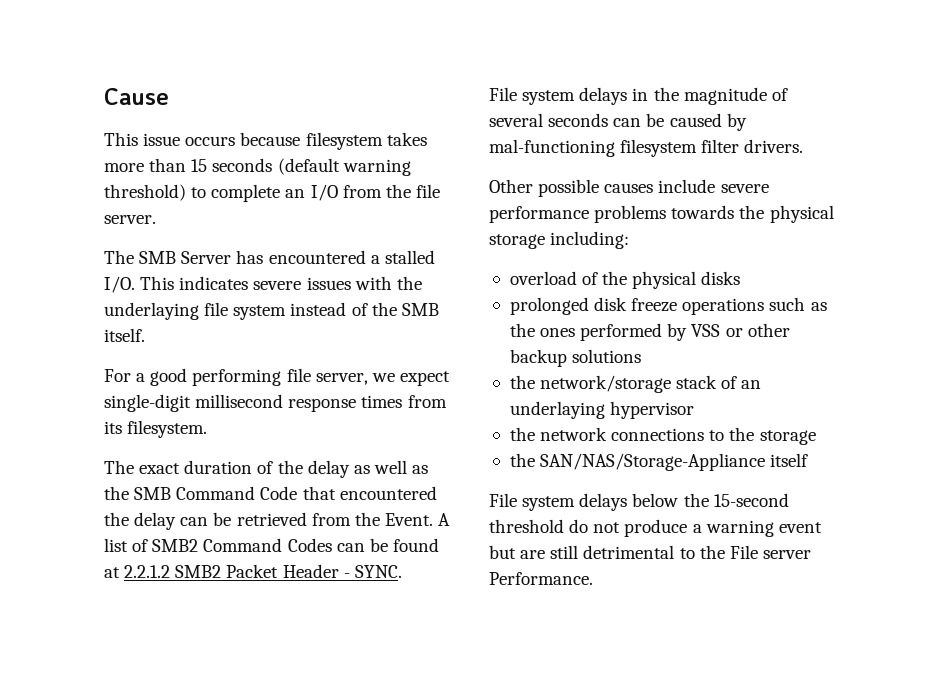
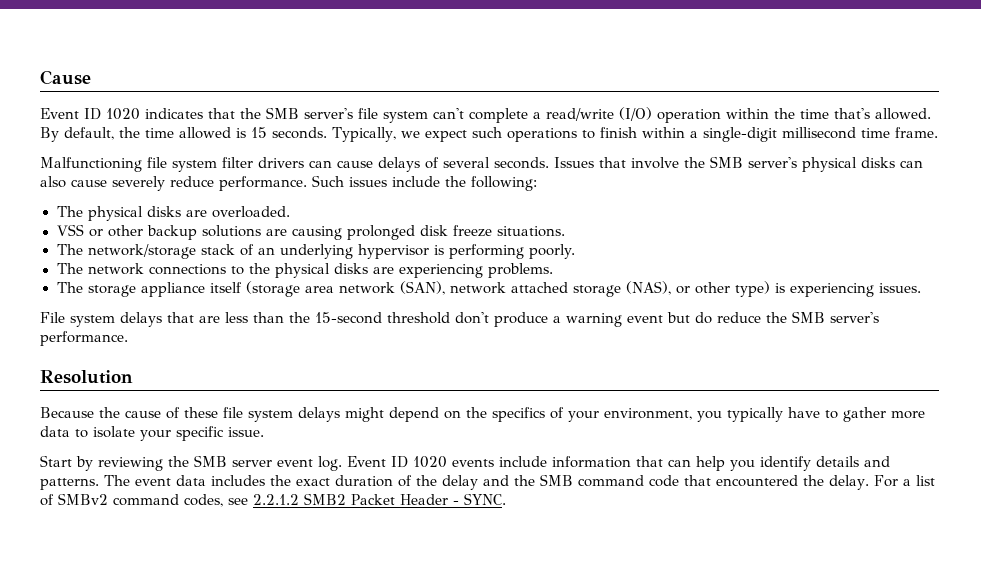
[104,132,427,150] [104,158,411,176] [104,184,440,202] [104,215,156,224] [104,250,435,264] [104,276,422,293] [104,302,439,320] [104,328,145,342] [104,368,450,386] [104,394,447,412] [104,420,208,438] [104,460,134,474] This issue occurs because filesystem takes more than 15 seconds (default warning threshold) to complete an I/O from the file server. // The SMB Server has encountered a stalled I/O. This indicates severe issues with the underlaying file system instead of the SMB itself. // For a good performing file server, we expect single-digit millisecond response times from its filesystem. // The -> [40,107,931,123] [40,127,938,142] [40,156,923,172] [40,175,537,191] [56,206,290,221] [56,224,565,240] [56,244,576,259] [56,263,553,278] [56,281,921,297] [40,311,879,327] [40,331,128,346] [40,370,133,384] [40,407,925,422] [40,426,264,441] [40,455,890,471] [40,475,291,490] Event ID 1020 indicates that the SMB server's file system can't complete a read/write (I/O) operation within the time that's allowed. By default, the time allowed is 15 seconds. Typically, we expect such operations to finish within a single-digit millisecond time frame. // Malfunctioning file system filter drivers can cause delays of several seconds. Issues that involve the SMB server's physical disks can also cause severely reduce performance. Such issues include the following: // The physical disks are overloaded. // VSS or other backup solutions are causing prolonged disk freeze situations. // The network/storage stack of an underlying hypervisor is performing poorly. // The network connections to the physical disks are experiencing problems. // The storage appliance itself (storage area network (SAN), network attached storage (NAS), or other type) is experiencing issues. // File system delays that are less than the 15-second threshold don't produce a warning event but do reduce the SMB server's performance. // Resolution // Because the cause of these file system delays might depend on the specifics of your environment, you typically have to gather more data to isolate your specific issue. // Start by reviewing the SMB server event log. Event ID 1020 events include information that can help you identify details and patterns. The event data includes the
[353,460,429,474] [104,486,437,500] [104,512,451,530] [104,538,439,552] [104,567,120,578] as well as the SMB Command Code that encountered the delay can be retrieved from the Event. A list of SMB2 Command Codes can be found at -> [483,474,935,490] [40,493,248,507] and the SMB command code that encountered the delay. For a list of SMBv2 command codes, see
[489,87,788,105] [489,113,747,131] [489,139,804,157] [489,179,769,197] [489,205,834,223] [489,231,630,249] [509,271,741,289] [509,297,827,315] [509,323,790,341] [509,349,642,367] [509,375,762,393] [509,401,695,419] [509,427,816,445] [509,453,809,471] [489,493,789,511] [489,519,822,537] [489,545,811,559] [489,572,593,585] // File system delays in the magnitude of several seconds can be caused by mal-functioning filesystem filter drivers. // Other possible causes include severe performance problems towards the physical storage including: // overload of the physical disks // prolonged disk freeze operations such as the ones performed by VSS or other backup solutions // the network/storage stack of an underlaying hypervisor // the network connections to the storage // the SAN/NAS/Storage-Appliance itself // File system delays below the 15-second threshold do not produce a warning event but are still detrimental to the File server Performance. -> (506, 499) none

